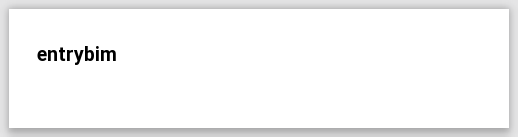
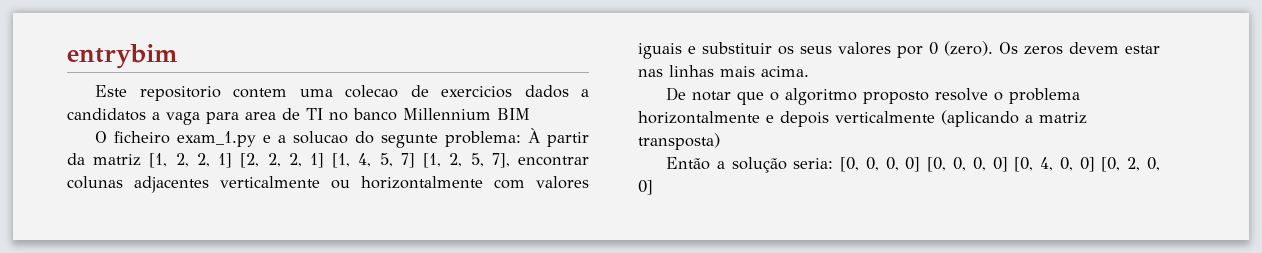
(117, 55) none -> [95,85,589,101] [67,108,530,125] [95,128,589,148] [67,153,590,168] [67,176,589,193] [638,41,1160,59] [638,65,809,77] [666,87,1081,105] [638,110,1087,127] [638,133,720,150] [666,157,1160,173] [638,180,653,195] // Este repositorio contem uma colecao de exercicios dados a candidatos a vaga para area de TI no banco Millennium BIM // O ficheiro exam_1.py e a solucao do segunte problema: À partir da matriz [1, 2, 2, 1] [2, 2, 2, 1] [1, 4, 5, 7] [1, 2, 5, 7], encontrar colunas adjacentes verticalmente ou horizontalmente com valores iguais e substituir os seus valores por 0 (zero). Os zeros devem estar nas linhas mais acima. // De notar que o algoritmo proposto resolve o problema horizontalmente e depois verticalmente (aplicando a matriz transposta) // Então a solução seria: [0, 0, 0, 0] [0, 0, 0, 0] [0, 4, 0, 0] [0, 2, 0, 0]

